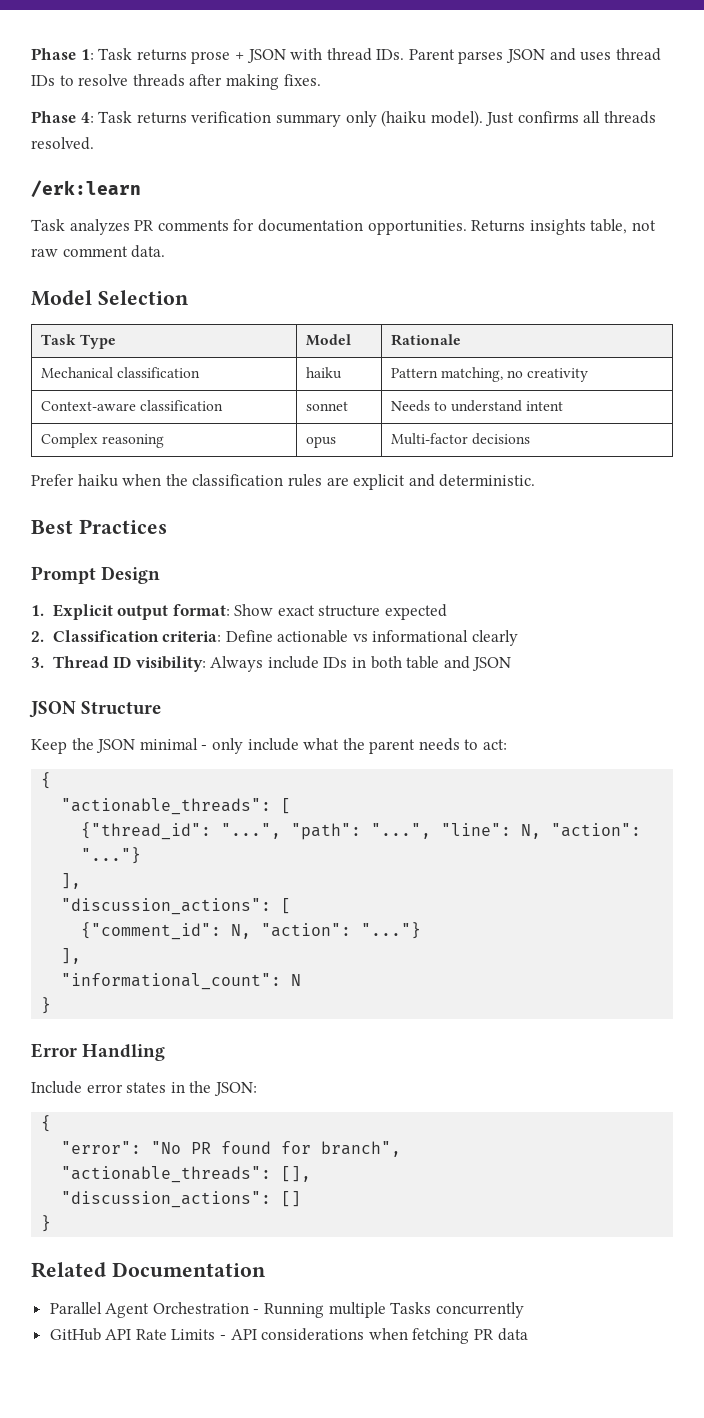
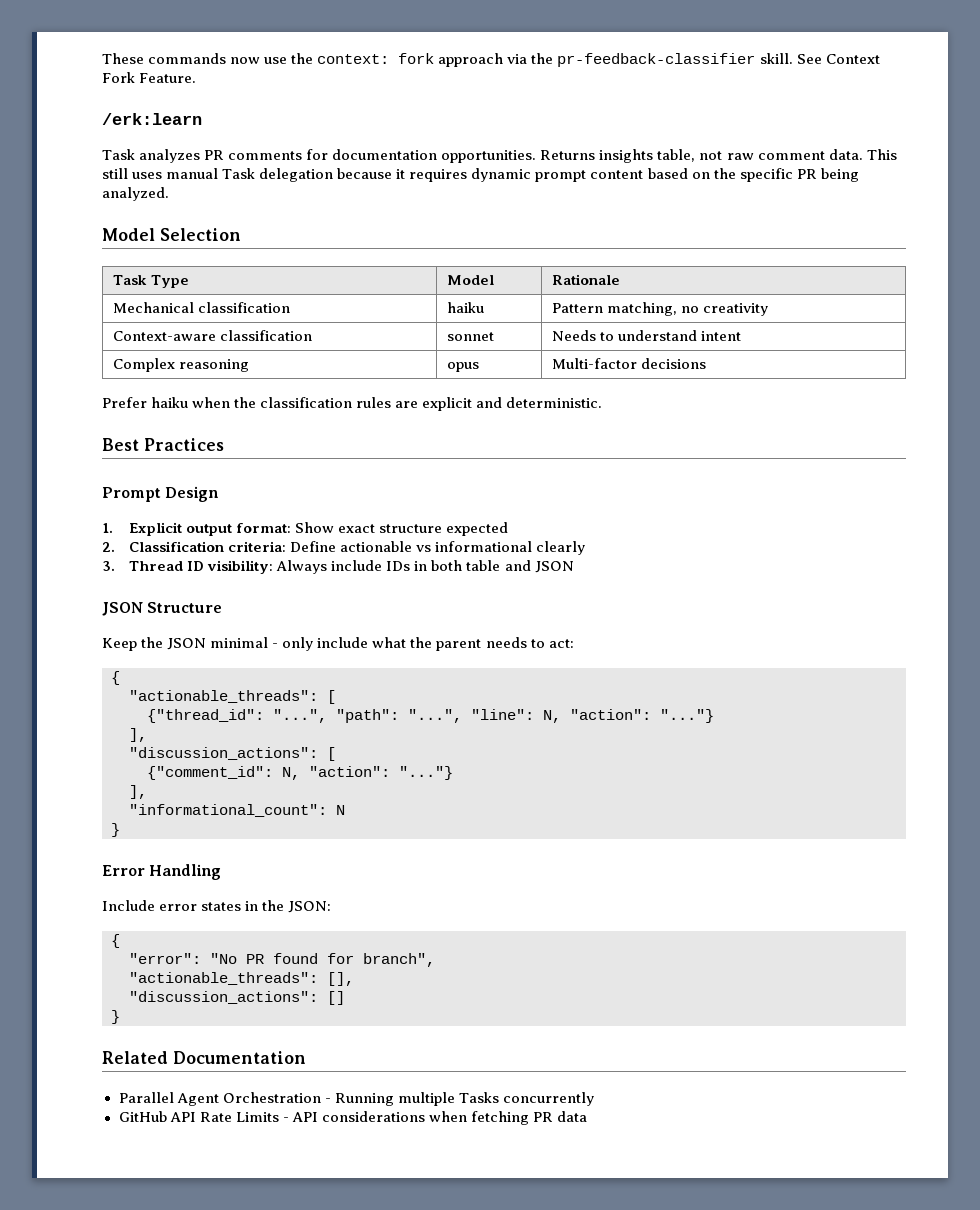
[31,48,661,64] [31,74,321,90] [31,110,657,127] [31,137,94,150] Phase 1: Task returns prose + JSON with thread IDs. Parent parses JSON and uses thread IDs to resolve threads after making fixes. // Phase 4: Task returns verification summary only (haiku model). Just confirms all threads resolved. -> [102,53,880,67] [102,72,197,83] These commands now use the context: fork approach via the pr-feedback-classifier skill. See Context Fork Feature.
(166, 251) none -> [866,149,897,160] [102,168,859,182] [102,187,169,201] This still uses manual Task delegation because it requires dynamic prompt content based on the specific PR being analyzed.

